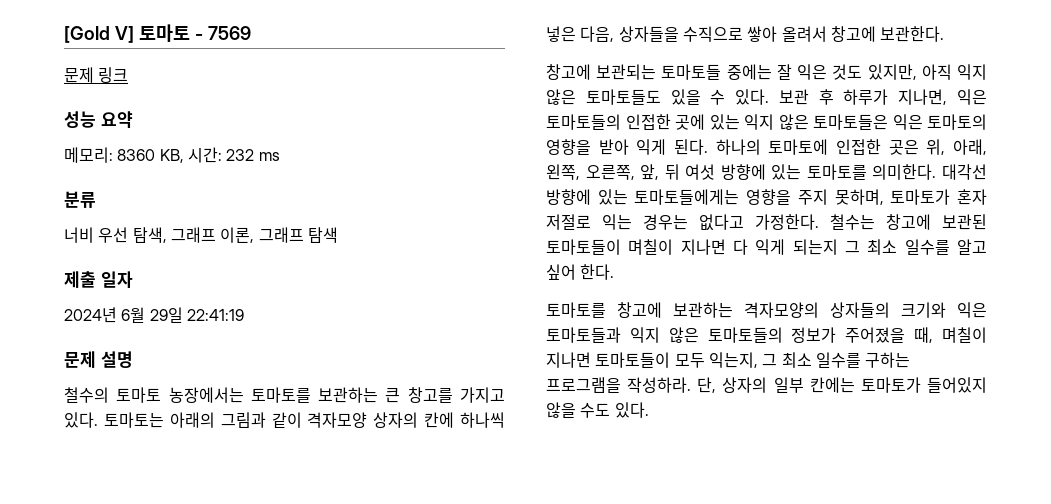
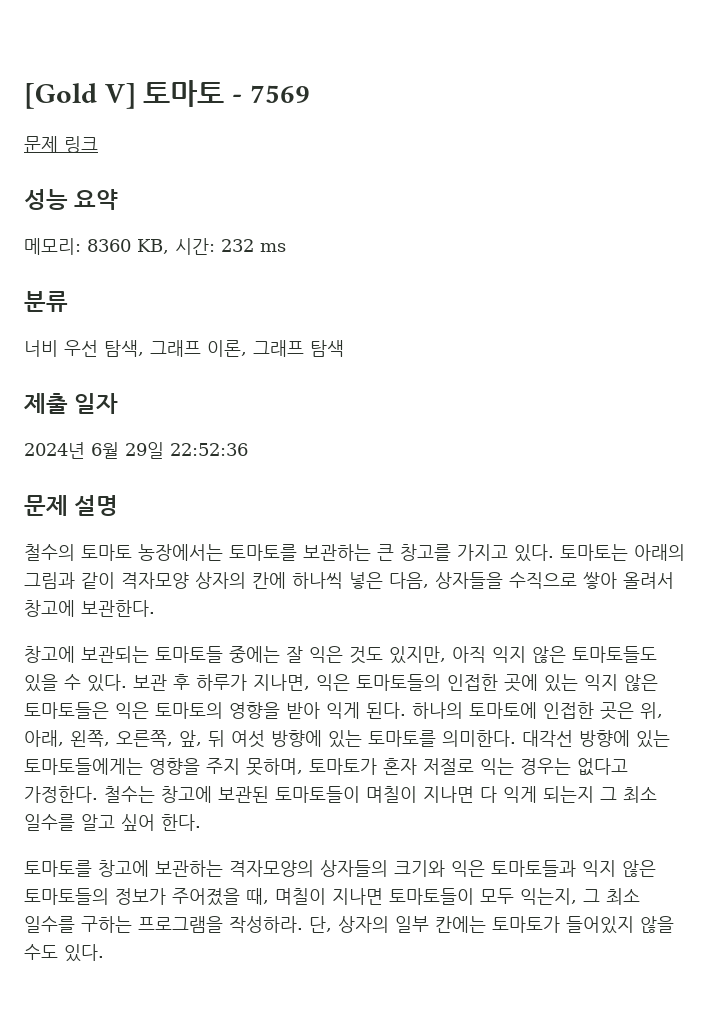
[186,309,244,321] 22:41:19 -> [170,443,248,456] 22:52:36

